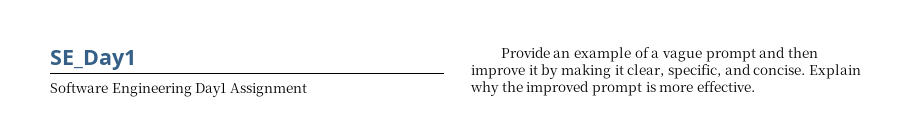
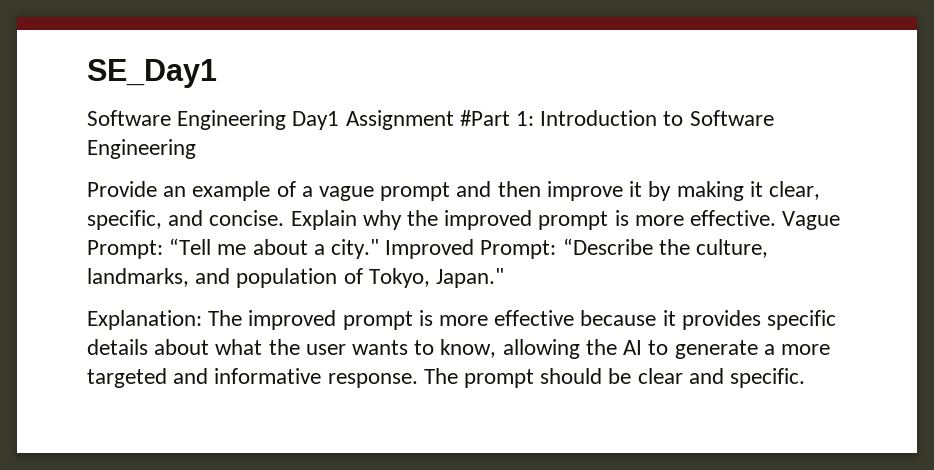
(307, 90) none -> [459,110,774,126] [87,139,196,159] #Part 1: Introduction to Software Engineering
(755, 86) none -> [782,211,841,230] [87,238,769,259] [87,268,505,288] [87,310,837,330] [87,339,830,359] [87,368,806,388] Vague Prompt: “Tell me about a city." Improved Prompt: “Describe the culture, landmarks, and population of Tokyo, Japan." // Explanation: The improved prompt is more effective because it provides specific details about what the user wants to know, allowing the AI to generate a more targeted and informative response. The prompt should be clear and specific.

